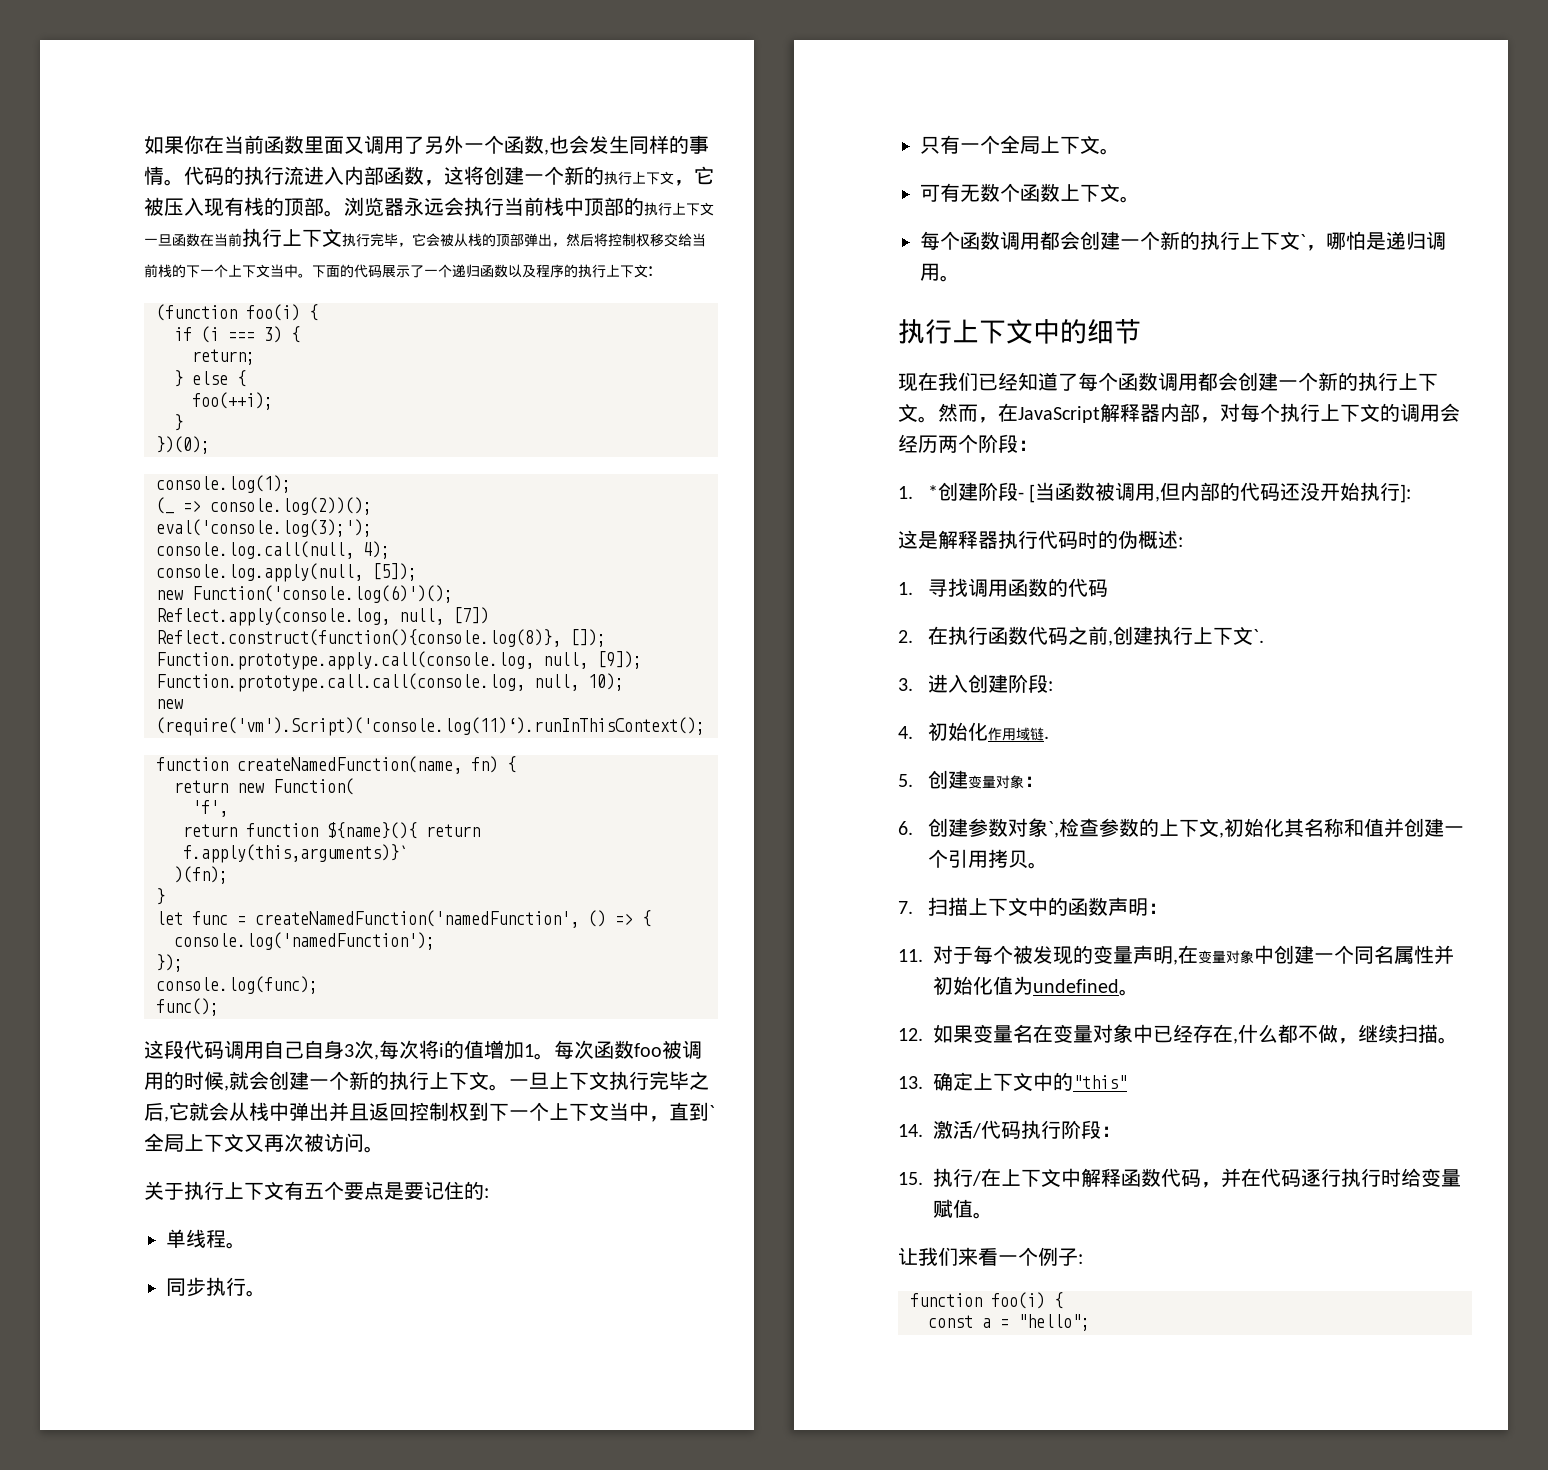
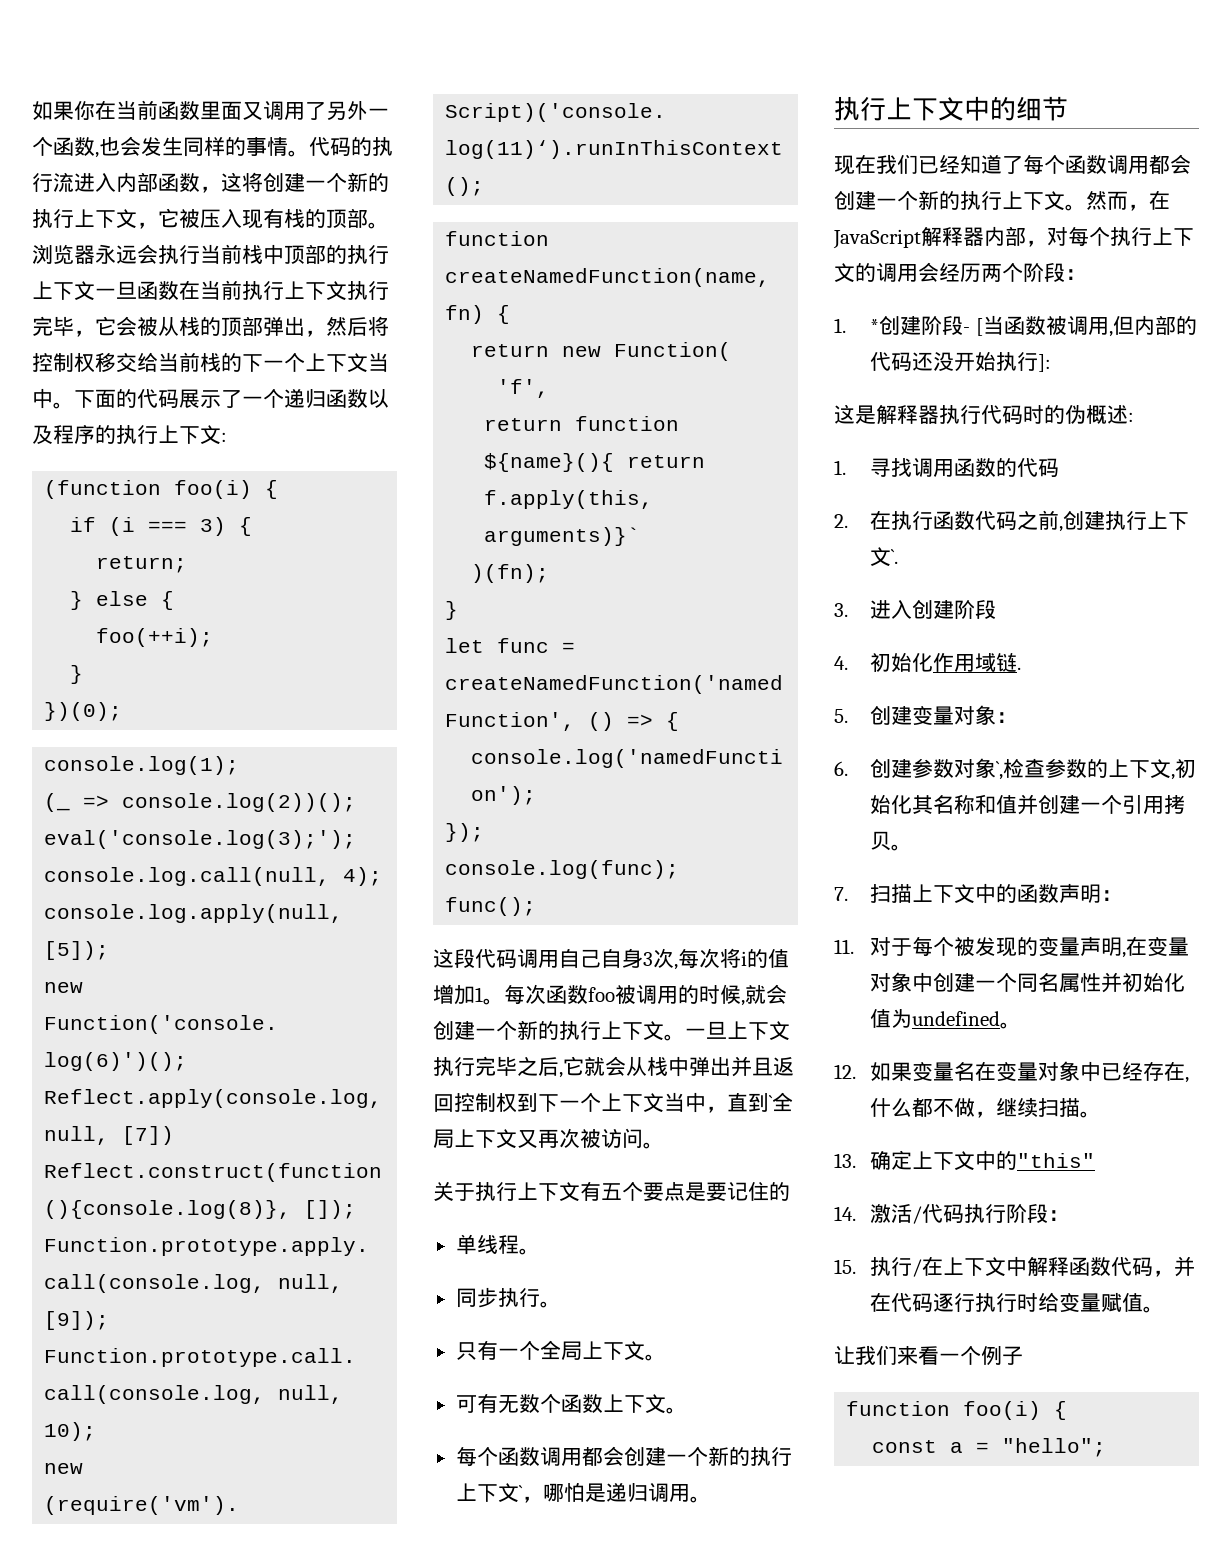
[484,1188,489,1198] : -> (790, 1191) none
[1047,681,1053,691] : -> (997, 609) none
[1078,1254,1083,1264] : -> (1023, 1355) none

